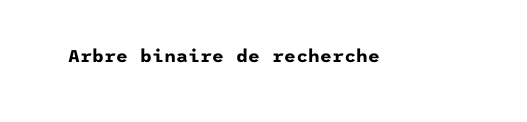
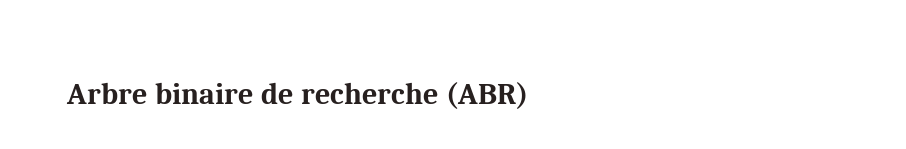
(380, 55) none -> [445,82,528,109] (ABR)

